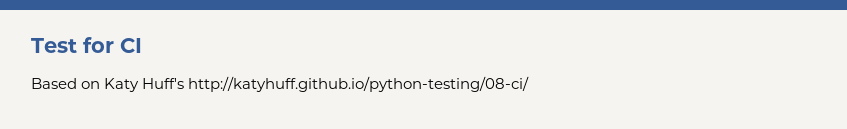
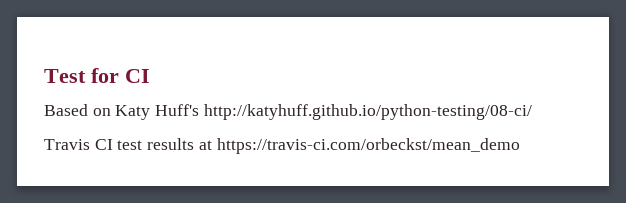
(530, 84) none -> [44,138,520,154] // Travis CI test results at https://travis-ci.com/orbeckst/mean_demo

